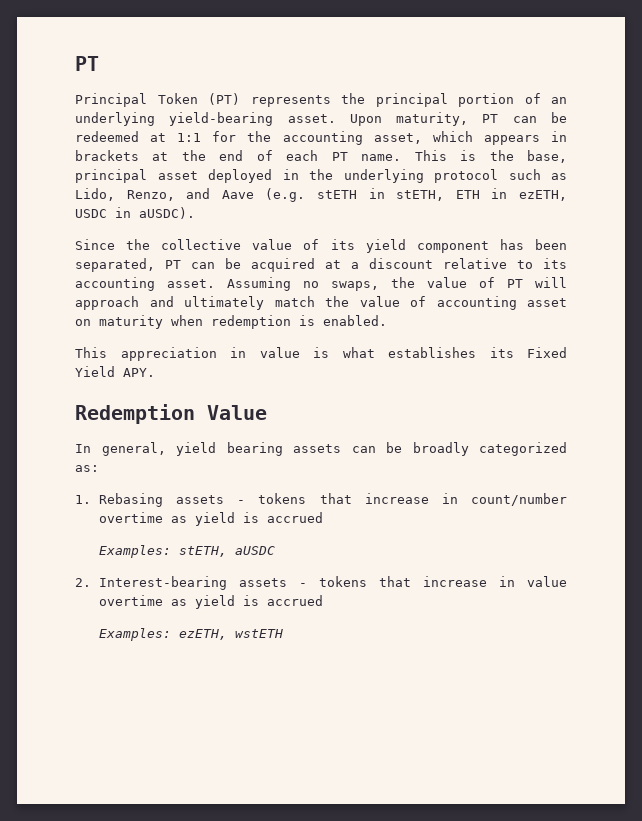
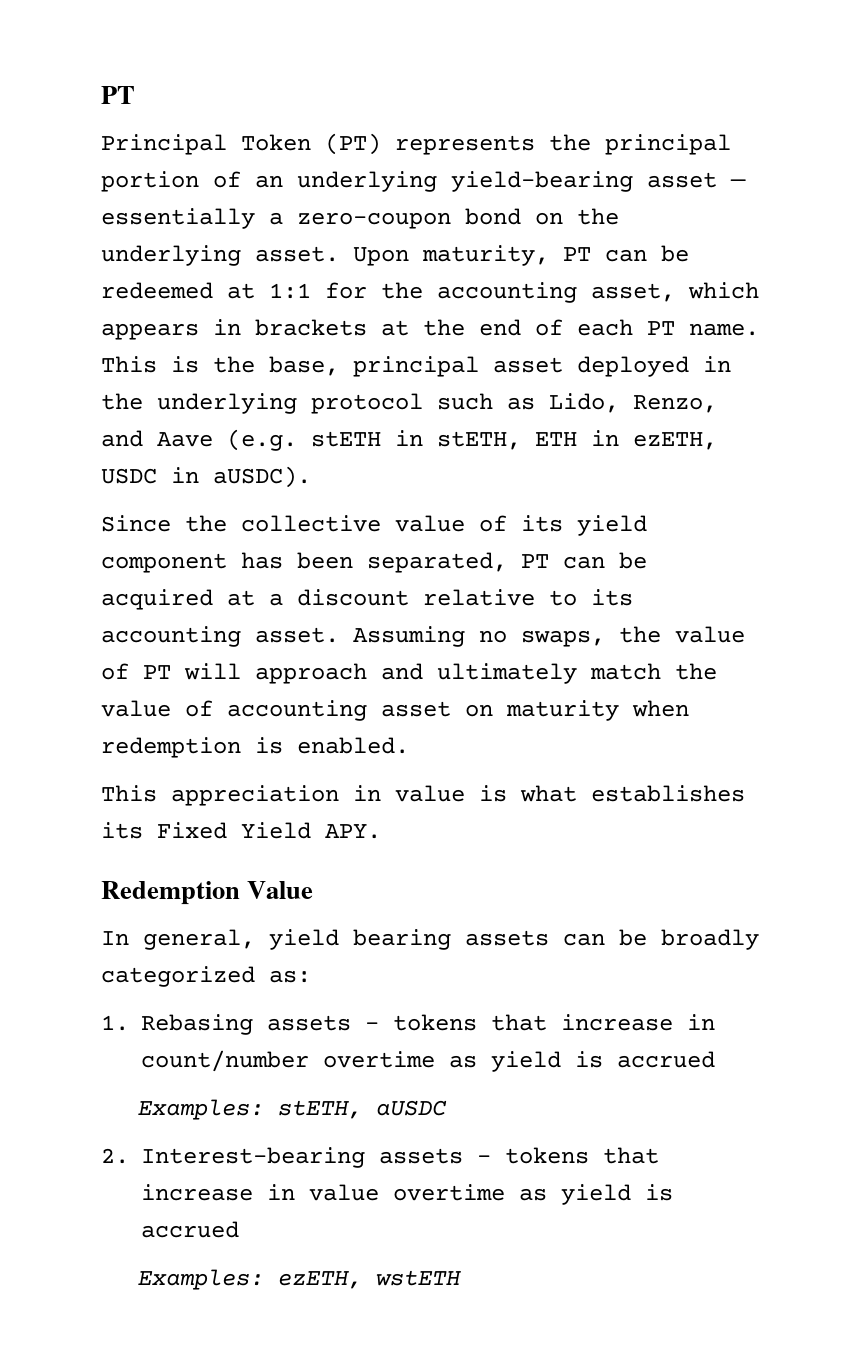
(274, 119) none -> [647,172,746,188] [101,208,619,229] [101,245,241,266] asset — essentially a zero-coupon bond on the underlying

